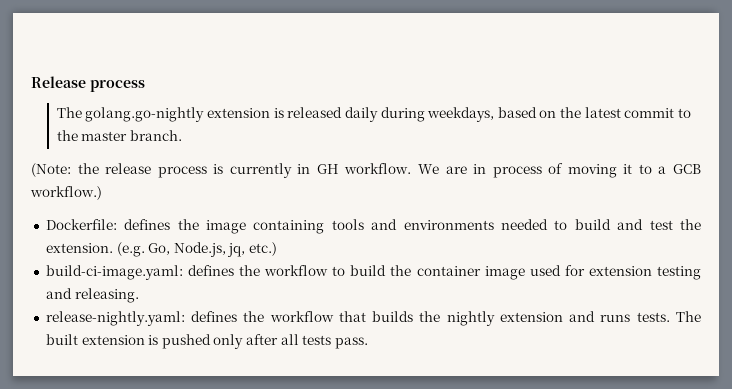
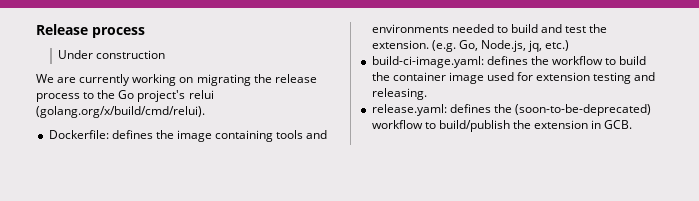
[56,107,692,122] [56,130,182,141] [31,163,701,178] [30,186,102,200] The golang.go-nightly extension is released daily during weekdays, based on the latest commit to the master branch. // (Note: the release process is currently in GH workflow. We are in process of moving it to a GCB workflow.) -> [58,50,166,59] [36,74,317,86] [36,90,214,102] [36,106,205,118] Under construction // We are currently working on migrating the release process to the Go project's relui (golang.org/x/build/cmd/relui).
[45,311,701,326] [45,334,369,349] release-nightly.yaml: defines the workflow that builds the nightly extension and runs tests. The built extension is pushed only after all tests pass. -> [371,104,651,116] [371,120,633,132] release.yaml: defines the (soon-to-be-deprecated) workflow to build/publish the extension in GCB.

